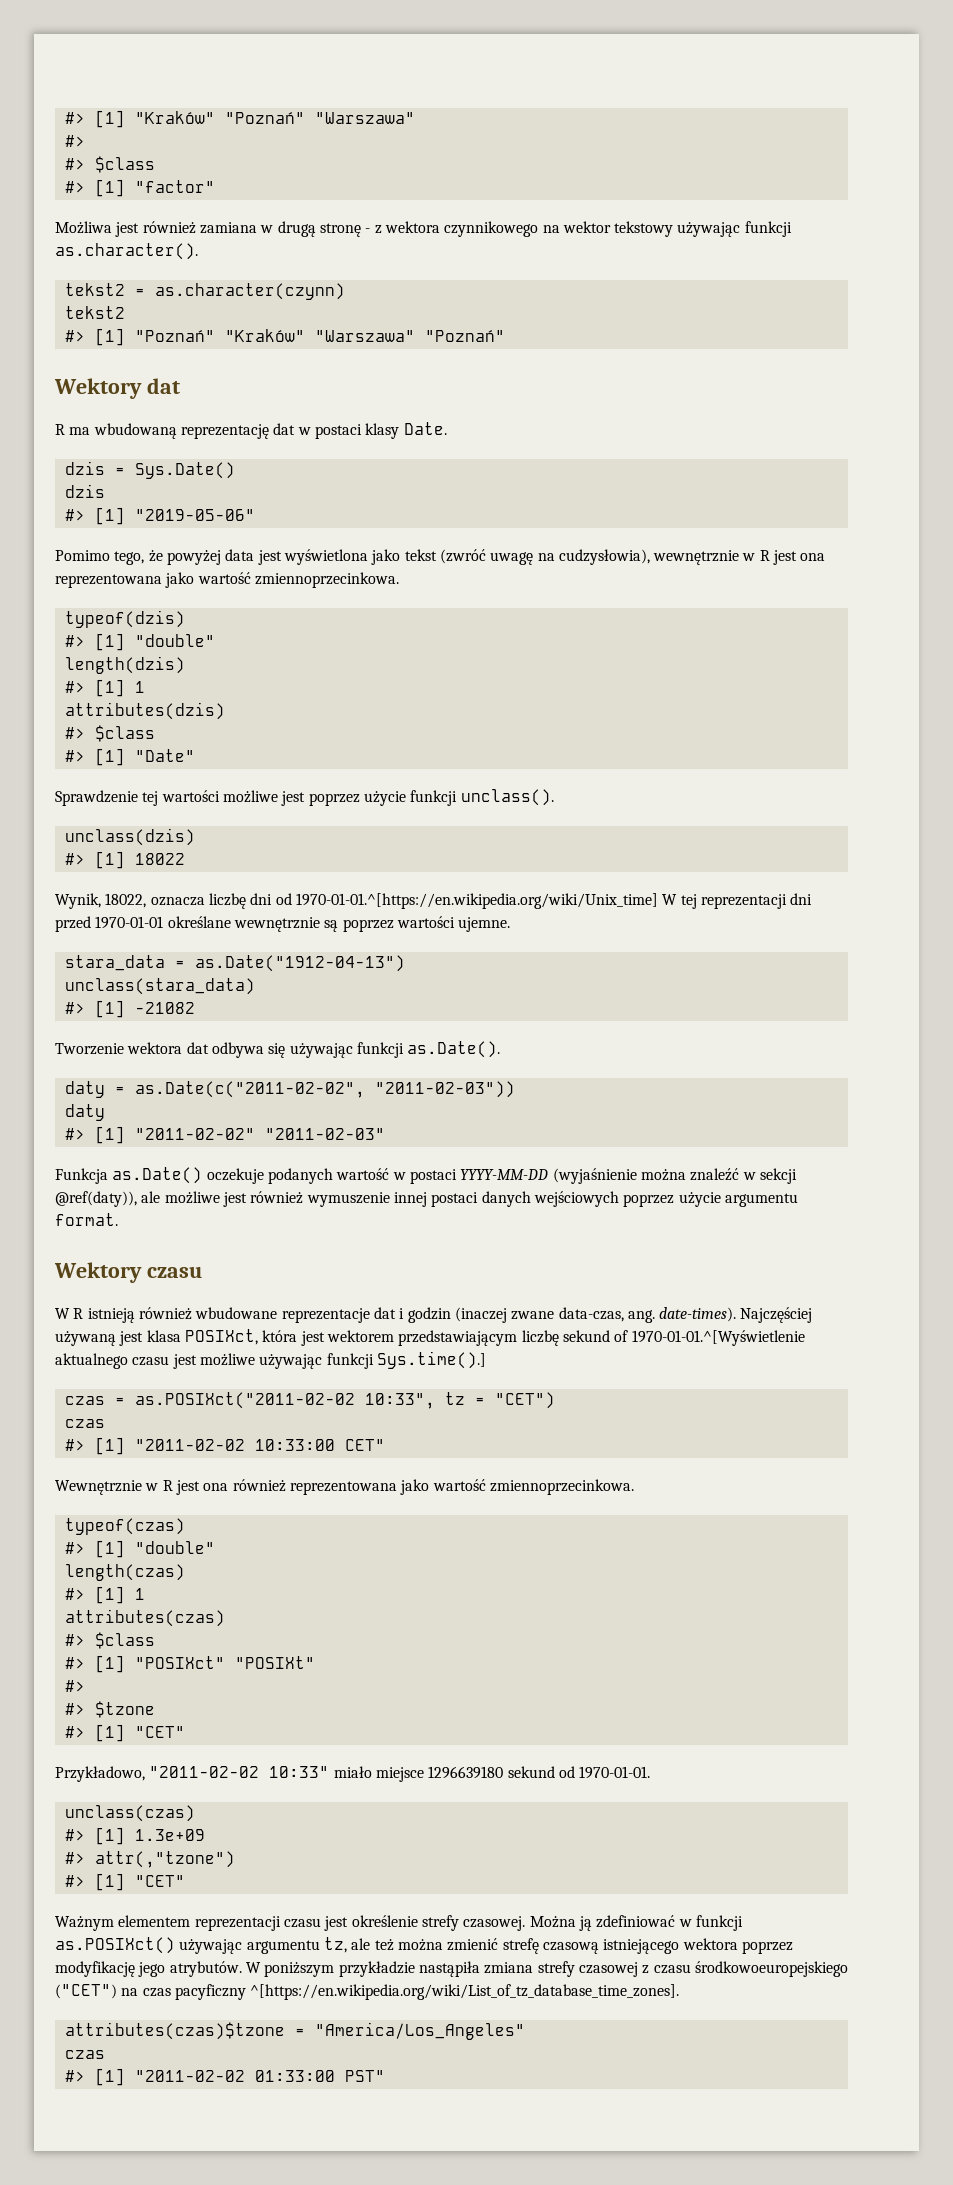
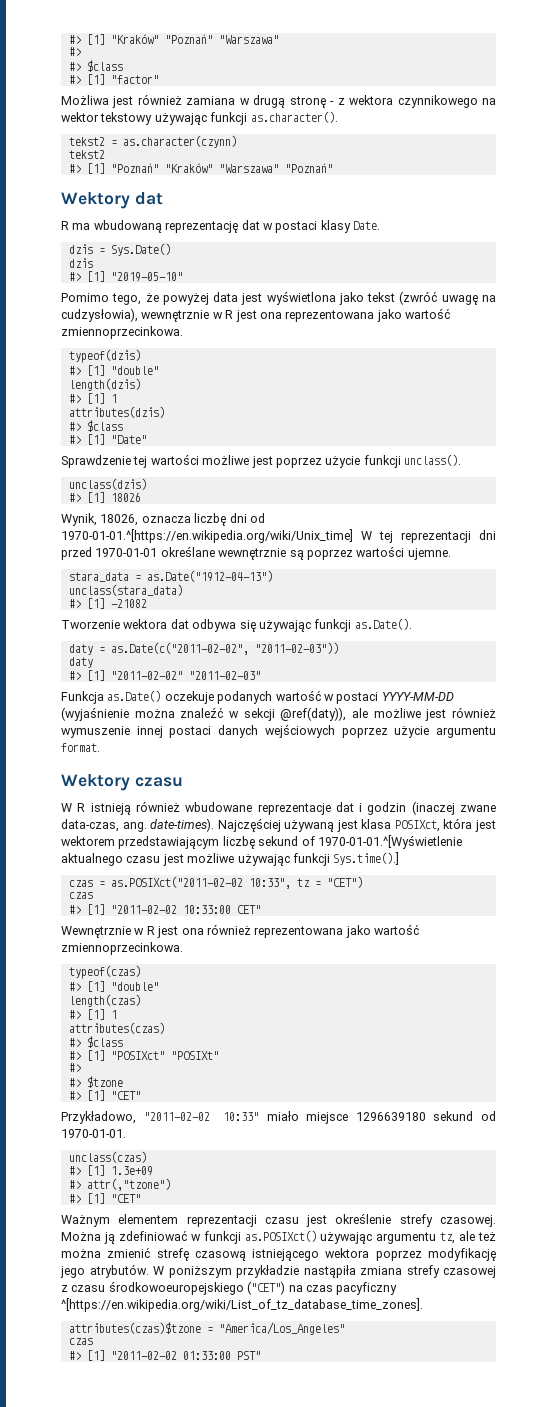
[134,509,255,521] "2019-05-06" -> [110,272,183,282] "2019-05-10"
[134,853,185,865] 18022 -> [110,492,141,502] 18026
[105,893,147,908] 18022, -> [100,514,139,526] 18026,

